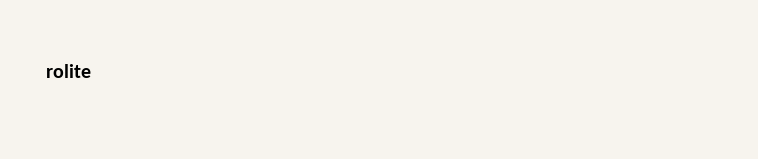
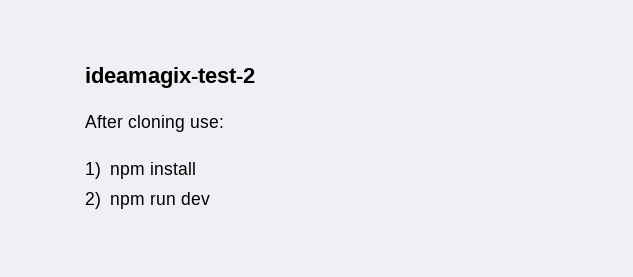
[46,64,91,78] rolite -> [85,67,255,88] [85,115,224,132] [85,162,196,179] [85,192,210,209] ideamagix-test-2 // After cloning use: // 1) npm install // 2) npm run dev

